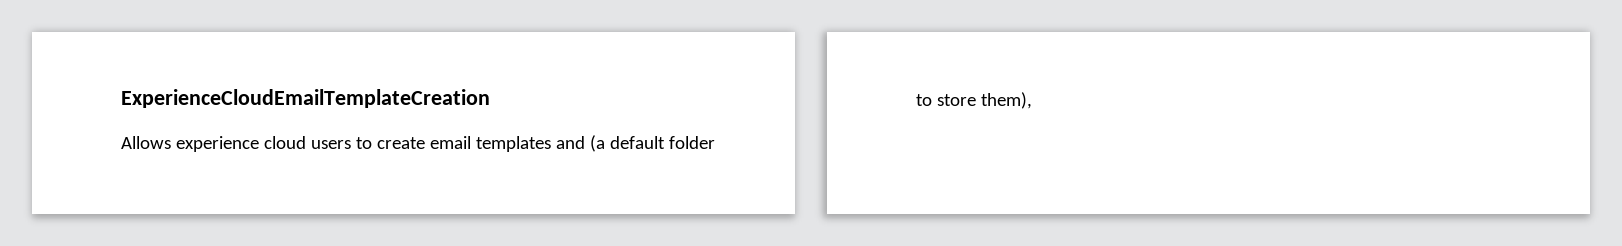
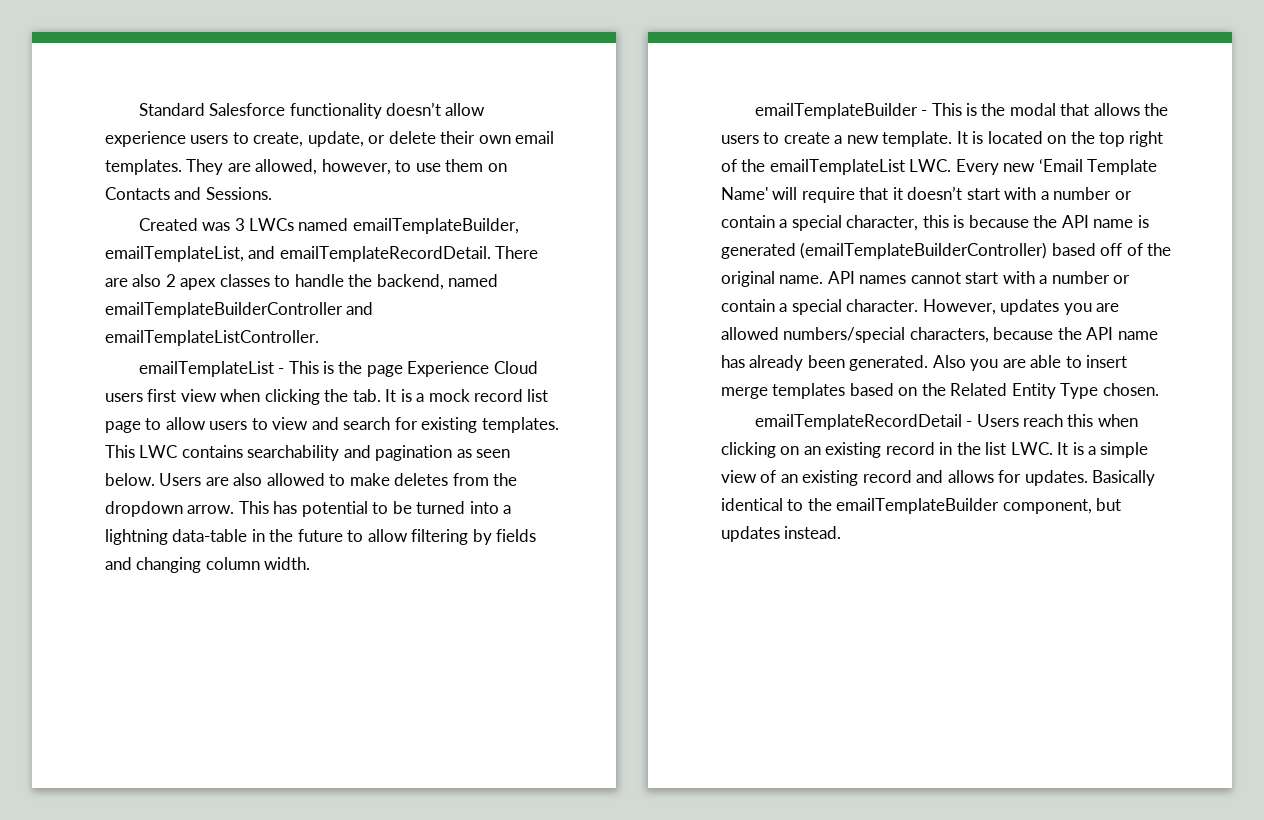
[121,89,490,108] [121,135,715,152] [916,92,1032,109] ExperienceCloudEmailTemplateCreation // Allows experience cloud users to create email templates and (a default folder to store them), -> [138,102,486,119] [105,131,555,147] [105,159,507,175] [105,187,272,200] [138,218,519,234] [105,246,539,262] [105,274,499,290] [105,302,374,318] [105,330,319,346] [138,361,538,377] [105,389,549,405] [105,417,559,433] [105,445,511,461] [105,473,518,486] [105,501,512,517] [105,529,537,545] [105,557,311,573] [754,103,1169,119] [721,131,1164,147] [721,159,1158,175] [721,186,1132,203] [721,215,1149,231] [721,242,1172,259] [721,271,1131,287] [721,299,1120,315] [721,327,1158,343] [721,355,1128,371] [721,383,1159,399] [754,414,1138,430] [721,442,1149,458] [721,470,1156,486] [721,498,1122,514] [721,526,842,542] Standard Salesforce functionality doesn’t allow experience users to create, update, or delete their own email templates. They are allowed, however, to use them on Contacts and Sessions. // Created was 3 LWCs named emailTemplateBuilder, emailTemplateList, and emailTemplateRecordDetail. There are also 2 apex classes to handle the backend, named emailTemplateBuilderController and emailTemplateListController. // emailTemplateList - This is the page Experience Cloud users first view when clicking the tab. It is a mock record list page to allow users to view and search for existing templates. This LWC contains searchability and pagination as seen below. Users are also allowed to make deletes from the dropdown arrow. This has potential to be turned into a lightning data-table in the future to allow filtering by fields and changing column width. // emailTemplateBuilder - This is the modal that allows the users to create a new template. It is located on the top right of the emailTemplateList LWC. Every new ‘Email Template Name' will require that it doesn’t start with a number or contain a special character, this is because the API name is generated (emailTemplateBuilderController) based off of the original name. API names cannot start with a number or contain a special character. However, updates you are allowed numbers/special characters, because the API name has already been generated. Also you are able to insert merge templates based on the Related Entity Type chosen. // emailTemplateRecordDetail - Users reach this when clicking on an existing record in the list LWC. It is a simple view of an existing record and allows for updates. Basically identical to the emailTemplateBuilder component, but updates instead.

